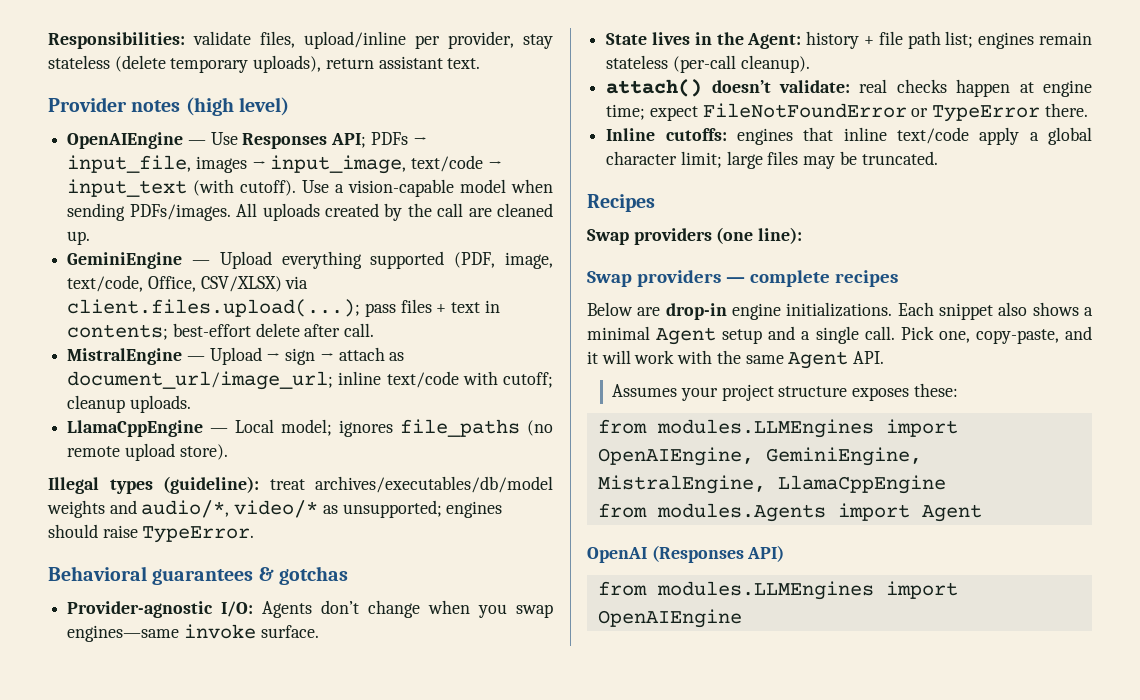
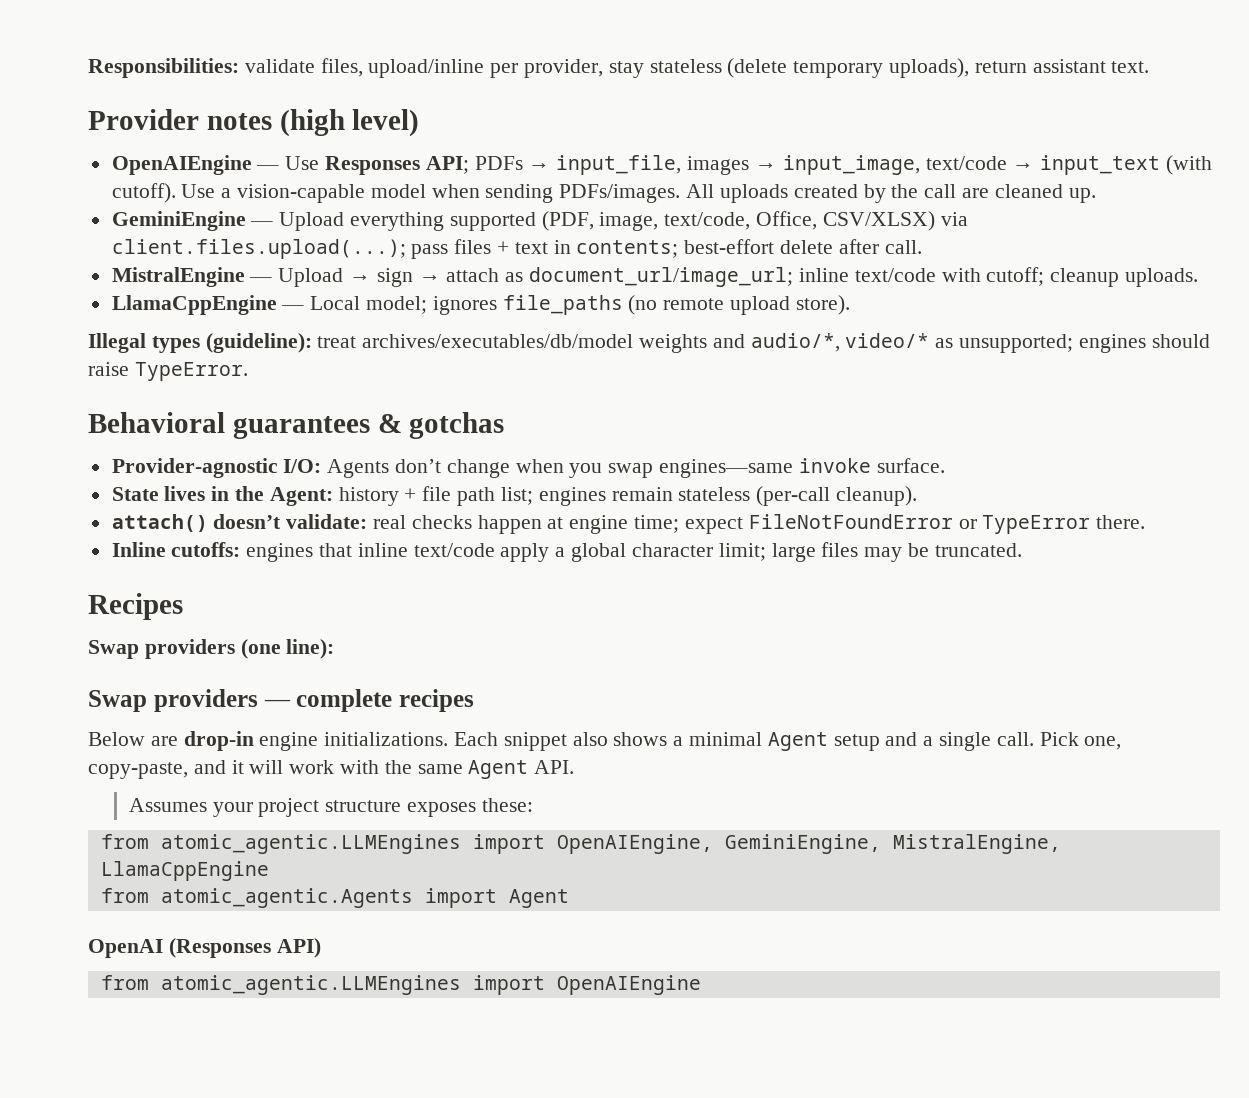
[656,419,874,438] modules.LLMEngines -> [160,834,461,854] atomic_agentic.LLMEngines
[656,503,826,522] modules.Agents -> [160,888,413,908] atomic_agentic.Agents
[656,581,874,600] modules.LLMEngines -> [160,975,461,995] atomic_agentic.LLMEngines

